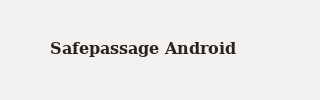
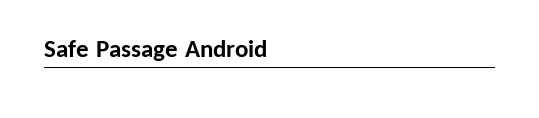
[50,42,159,57] Safepassage -> [44,40,178,61] Safe Passage

